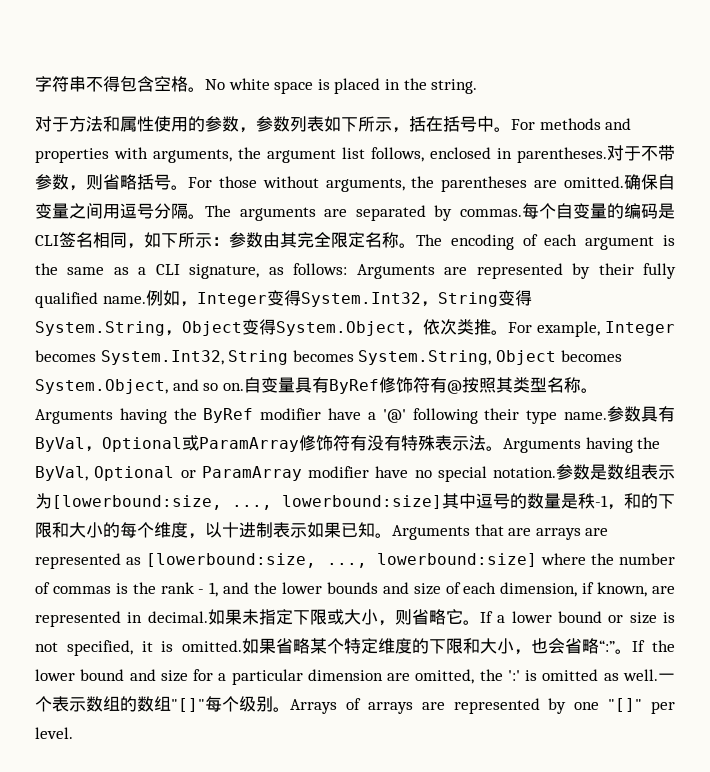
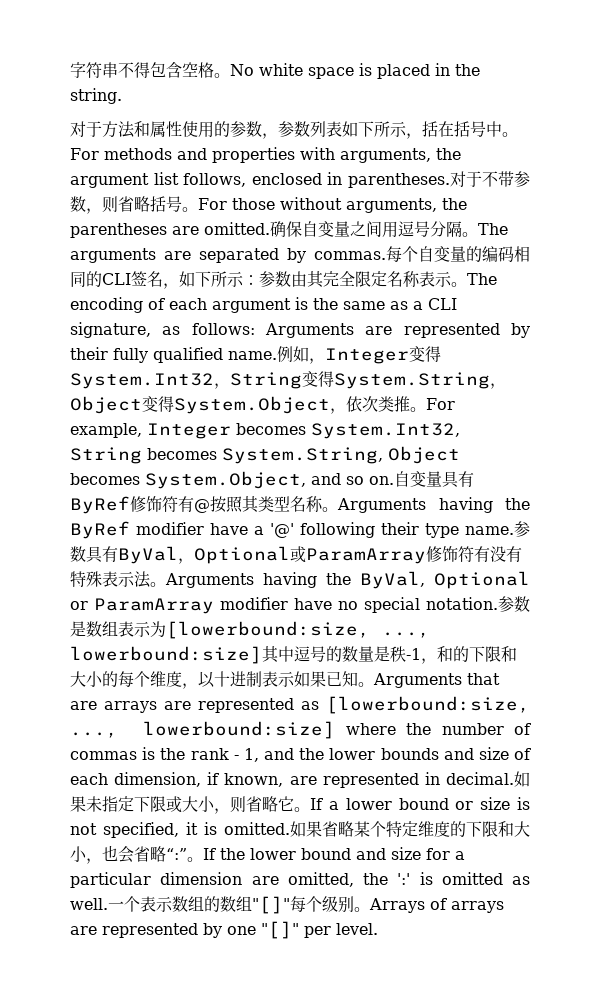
[657,203,675,219] 是 -> [514,246,530,262] [70,271,102,287] 相同的
[93,232,127,248] 相同 -> (163, 279) none
(399, 240) none -> [419,271,452,287] 表示

